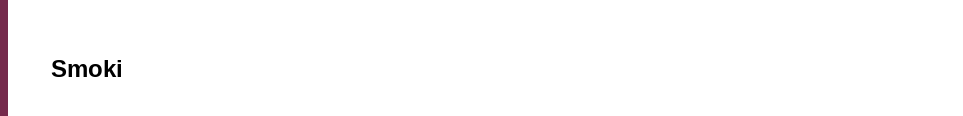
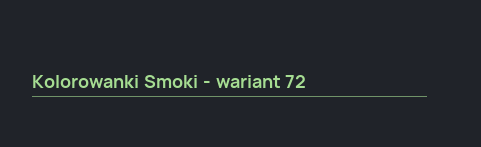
[51,60,123,77] Smoki -> [32,75,307,88] Kolorowanki Smoki - wariant 72

